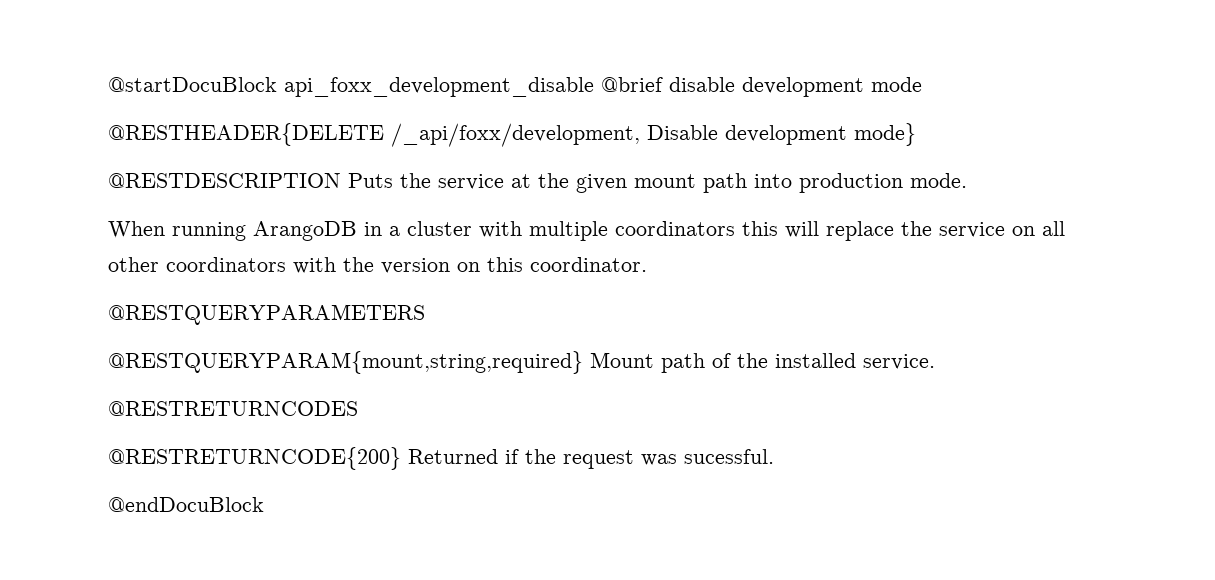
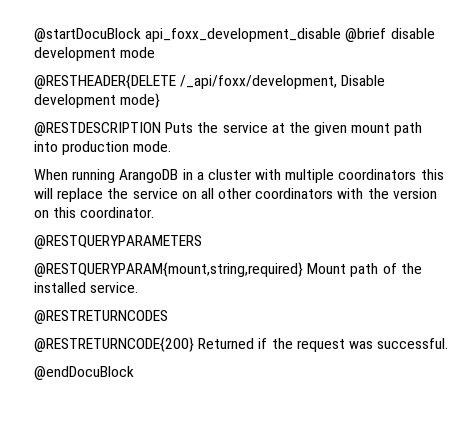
[684,449,774,464] sucessful. -> [377,338,449,349] successful.

